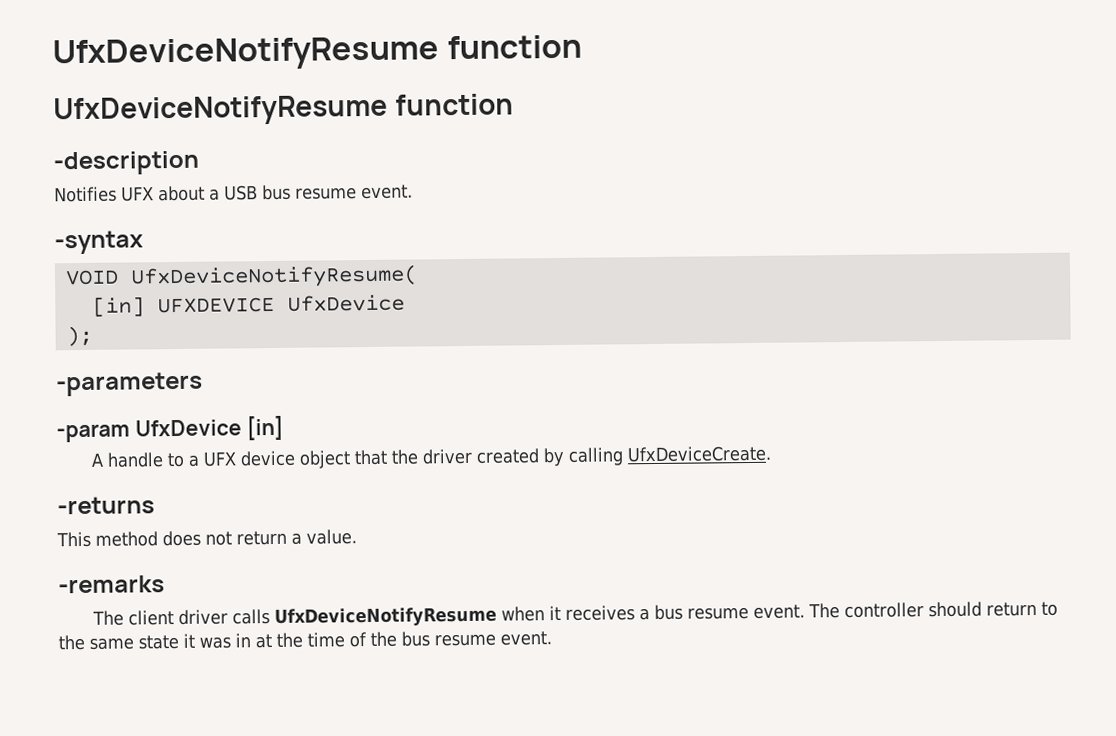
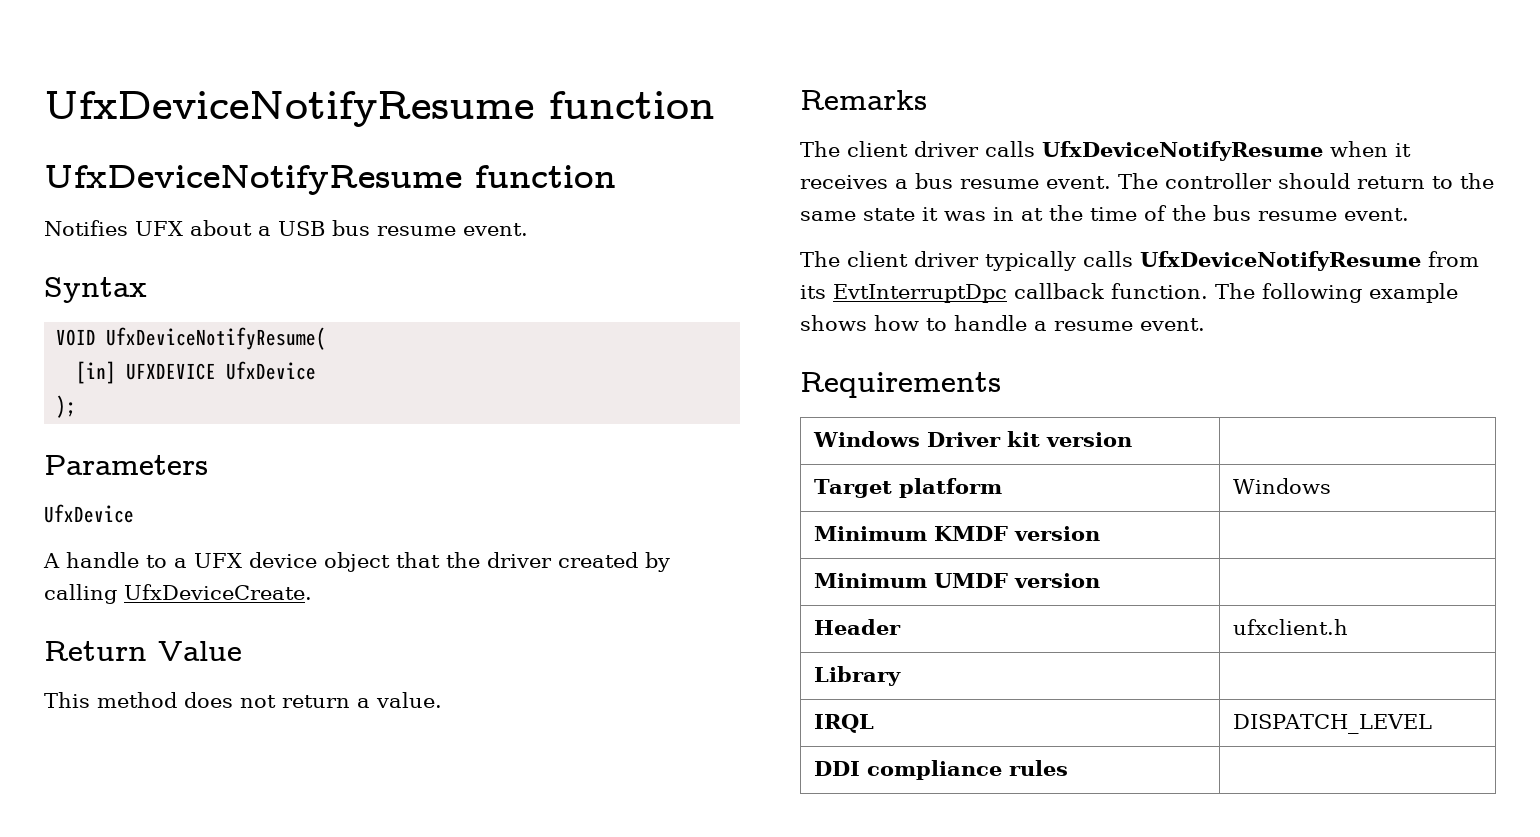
[53,150,199,176] // -description -> (616, 176) none
[54,230,144,255] -syntax -> [44,277,147,303] Syntax
[56,371,203,397] [56,415,285,443] -parameters // -param UfxDevice [in] -> [44,455,208,475] [44,504,134,523] Parameters // UfxDevice
[57,496,155,515] -returns -> [44,641,242,661] Return Value
[58,575,165,594] -remarks -> [800,90,927,110] Remarks
(552, 638) none -> [800,251,1479,271] [800,283,1458,303] [800,315,1205,331] [800,372,1001,398] [812,431,1132,447] [813,478,1003,498] [1232,478,1331,494] [813,526,1100,541] [813,573,1100,588] [813,619,901,635] [1232,619,1348,635] [813,666,901,686] [813,714,874,733] [1232,714,1433,734] [813,760,1068,780] // The client driver typically calls UfxDeviceNotifyResume from its EvtInterruptDpc callback function. The following example shows how to handle a resume event. // Requirements // Windows Driver kit version | // Target platform | Windows // Minimum KMDF version | // Minimum UMDF version | // Header | ufxclient.h // Library | // IRQL | DISPATCH_LEVEL // DDI compliance rules |

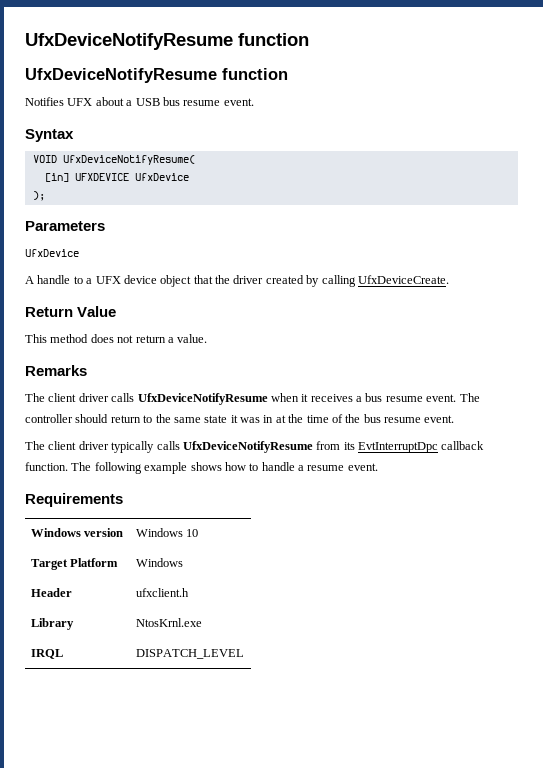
[926,431,1132,447] Driver kit version | -> [83,528,123,537] [135,528,198,537] version | Windows 10
[899,478,1003,498] [1232,478,1331,494] [813,526,1100,541] [813,573,1100,588] platform | Windows // Minimum KMDF version | // Minimum UMDF version | -> [69,558,118,567] [135,558,183,567] Platform | Windows
(901, 676) none -> [135,618,202,627] NtosKrnl.exe
[813,760,1068,780] // DDI compliance rules | -> (244, 654) none

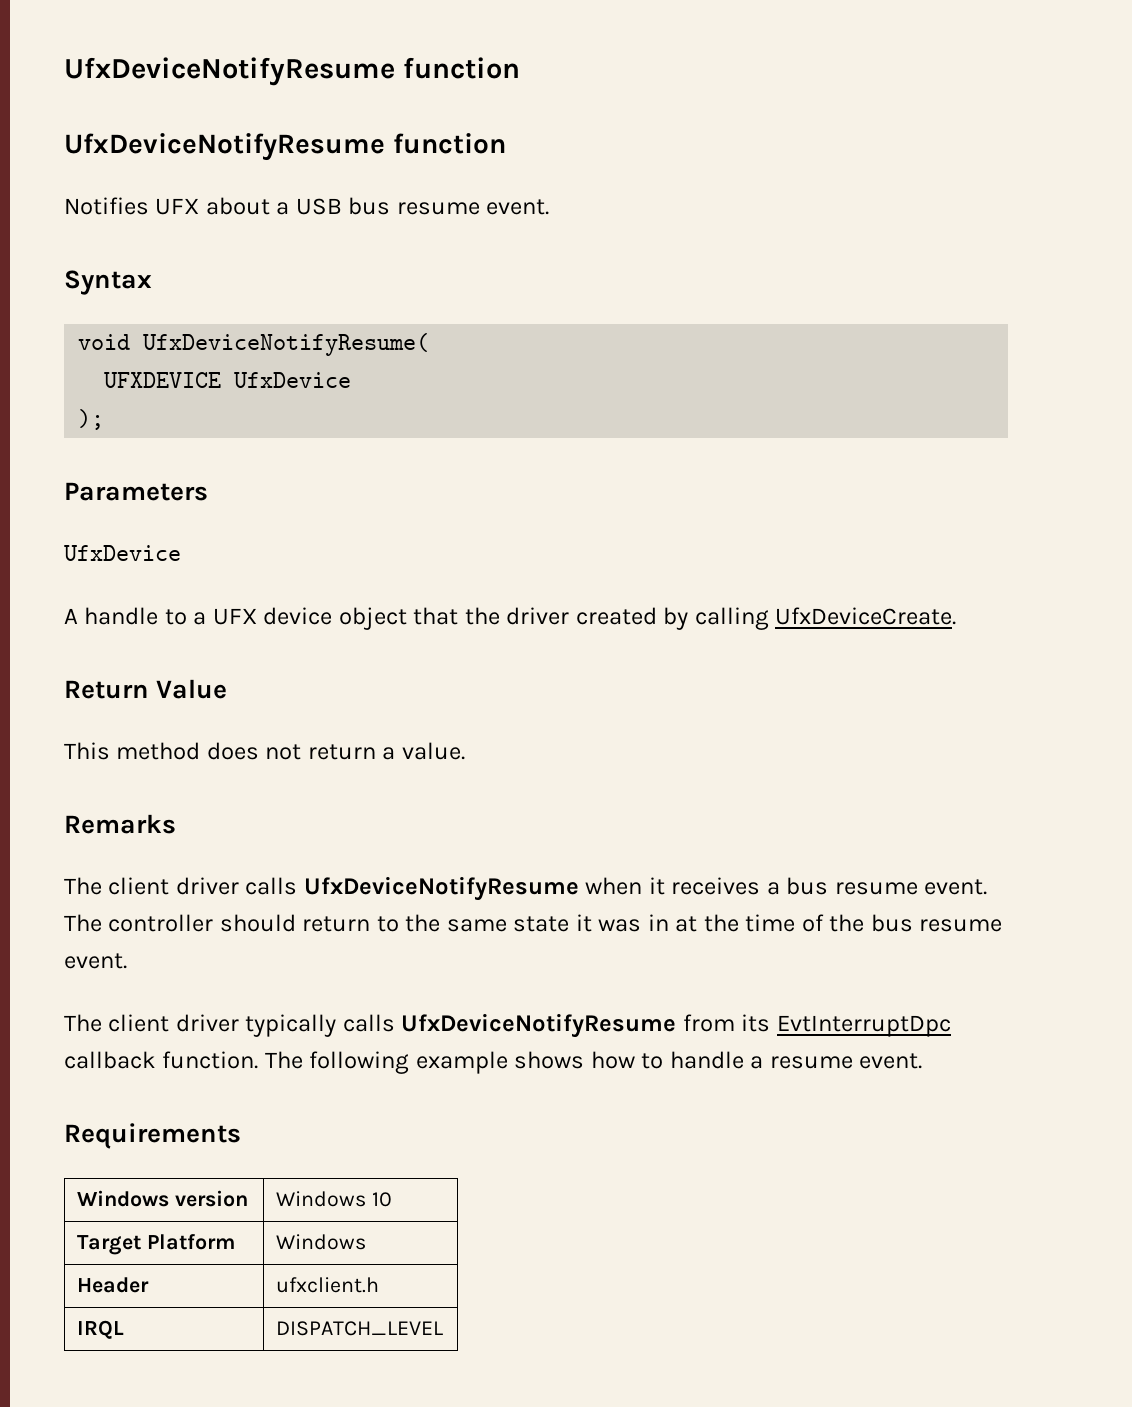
[32,155,57,163] VOID -> [78,334,131,350] void
[44,173,69,182] [in] -> (430, 344) none
[30,618,74,630] [135,618,202,627] // Library | NtosKrnl.exe -> (380, 1285) none

